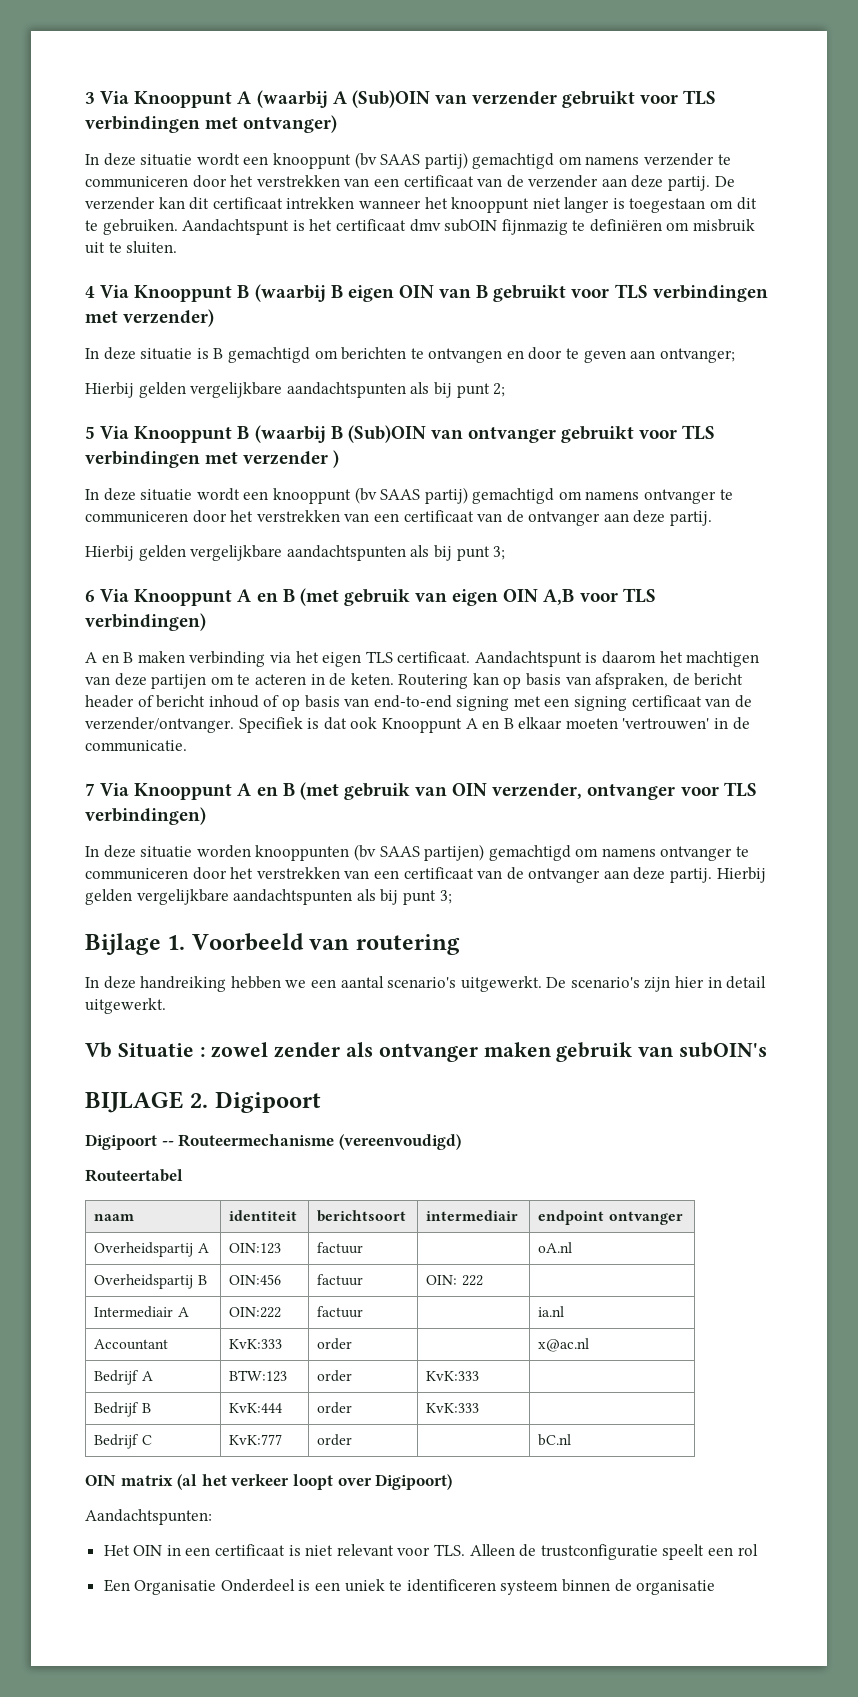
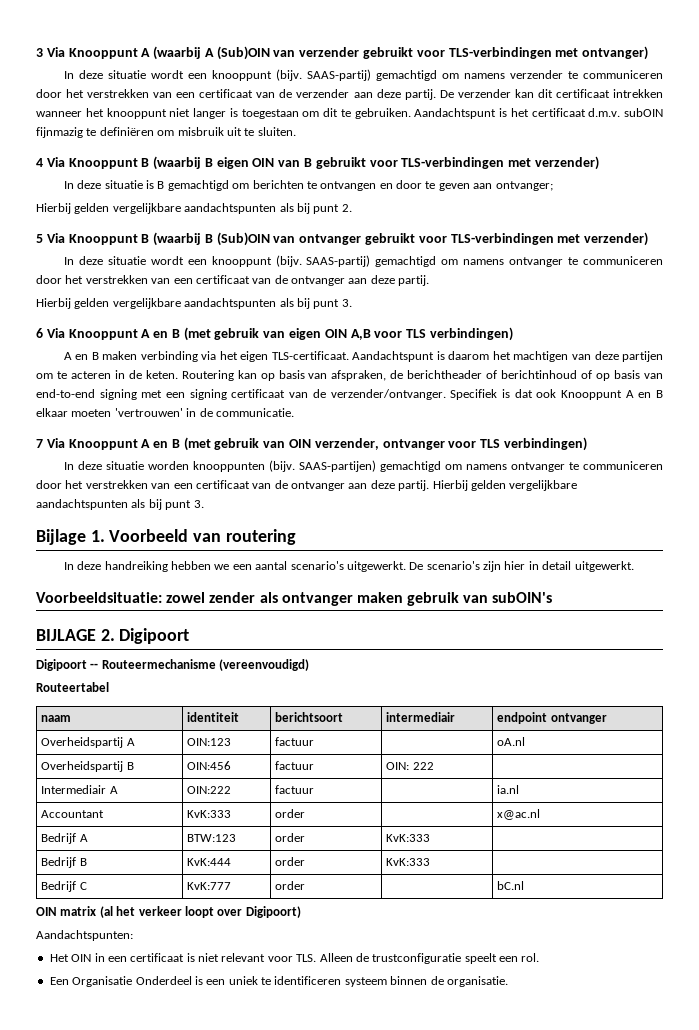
[683,90,717,105] [85,116,200,133] TLS verbindingen -> [448,47,552,59] TLS-verbindingen
[354,152,468,169] (bv SAAS partij) -> [275,69,371,81] (bijv. SAAS-partij)
[409,219,441,232] dmv -> [588,108,621,117] d.m.v.
[614,284,768,302] TLS verbindingen -> [401,157,505,169] TLS-verbindingen
[493,383,506,397] 2; -> [341,204,352,212] 2.
[682,425,716,440] [85,450,340,468] [85,487,468,504] TLS verbindingen met verzender ) // In deze situatie wordt een knooppunt (bv SAAS partij) -> [450,232,649,246] [63,255,371,267] TLS-verbindingen met verzender) // In deze situatie wordt een knooppunt (bijv. SAAS-partij)
[493,546,506,560] 3; -> [341,299,352,307] 3.
[365,651,471,663] TLS certificaat. -> [271,351,349,360] TLS-certificaat.
[694,673,744,686] [85,695,259,708] bericht header of bericht inhoud -> [407,370,578,379] berichtheader of berichtinhoud
[353,844,485,861] (bv SAAS partijen) -> [268,460,376,472] (bijv. SAAS-partijen)
[439,890,452,904] 3; -> [193,500,204,508] 3.
[85,1042,206,1058] Vb Situatie : -> [36,592,162,603] Voorbeeldsituatie:
[737,1544,758,1556] rol -> [521,953,540,962] rol.
[636,1580,716,1595] organisatie -> [446,976,508,987] organisatie.

